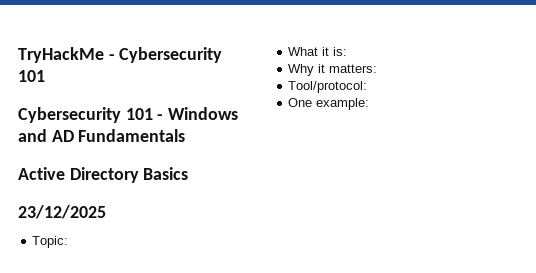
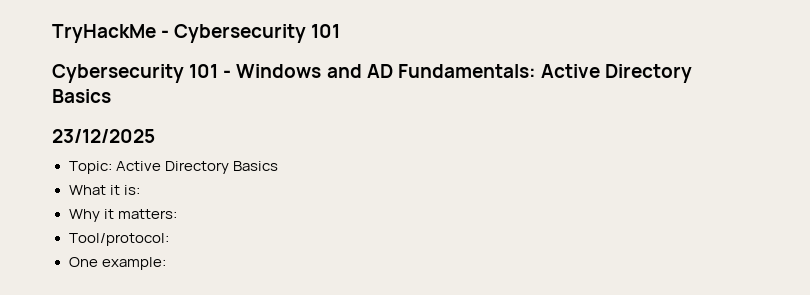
[78,129,186,142] Fundamentals // -> [397,64,536,78] Fundamentals:
(69, 242) none -> [115,161,278,174] Active Directory Basics

